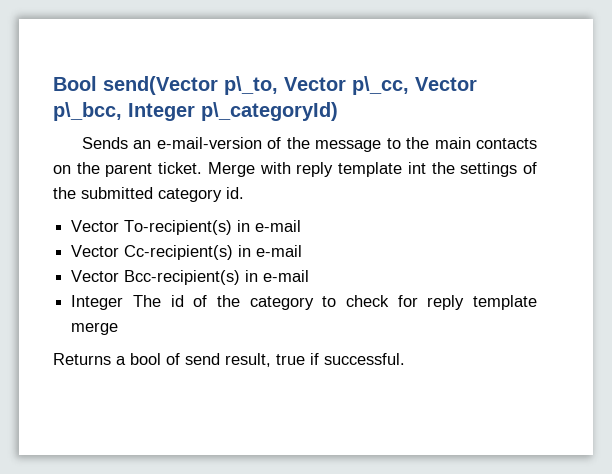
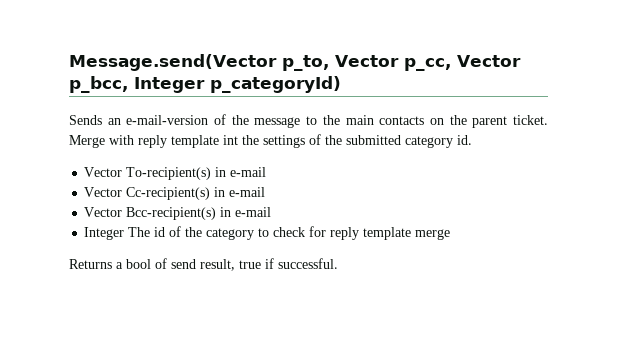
[53,76,477,95] [53,102,338,121] Bool send(Vector p\_to, Vector p\_cc, Vector p\_bcc, Integer p\_categoryId) -> [69,54,521,71] [69,76,341,93] Message.send(Vector p_to, Vector p_cc, Vector p_bcc, Integer p_categoryId)

